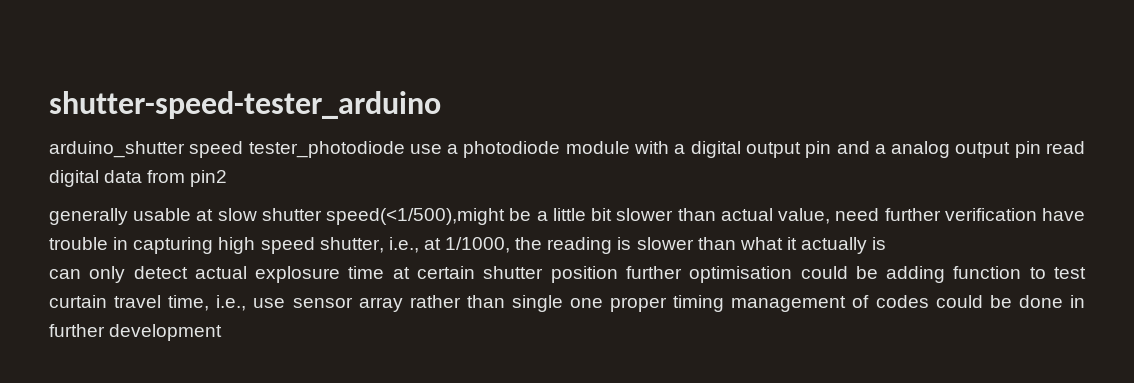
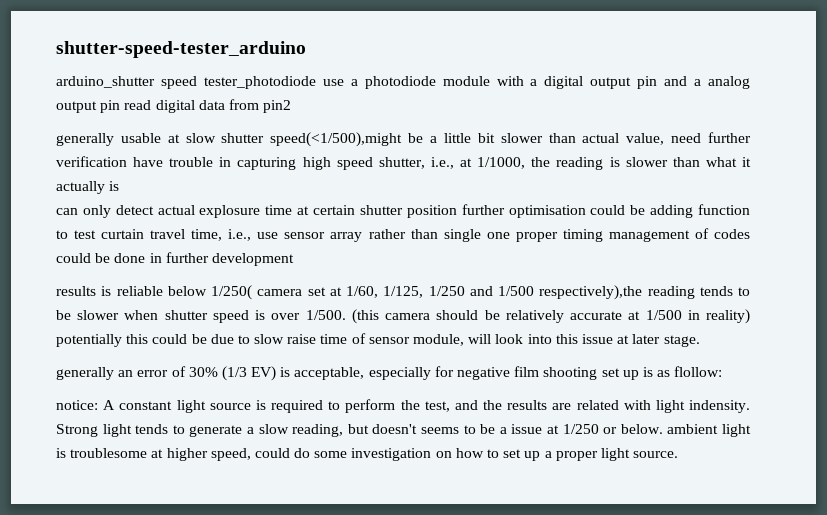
(223, 332) none -> [56,285,750,300] [56,309,751,324] [56,333,700,347] [56,366,723,381] [56,399,750,413] [56,424,752,437] [56,448,679,461] // results is reliable below 1/250( camera set at 1/60, 1/125, 1/250 and 1/500 respectively),the reading tends to be slower when shutter speed is over 1/500. (this camera should be relatively accurate at 1/500 in reality) potentially this could be due to slow raise time of sensor module, will look into this issue at later stage. // generally an error of 30% (1/3 EV) is acceptable, especially for negative film shooting set up is as flollow: // notice: A constant light source is required to perform the test, and the results are related with light indensity. Strong light tends to generate a slow reading, but doesn't seems to be a issue at 1/250 or below. ambient light is troublesome at higher speed, could do some investigation on how to set up a proper light source.

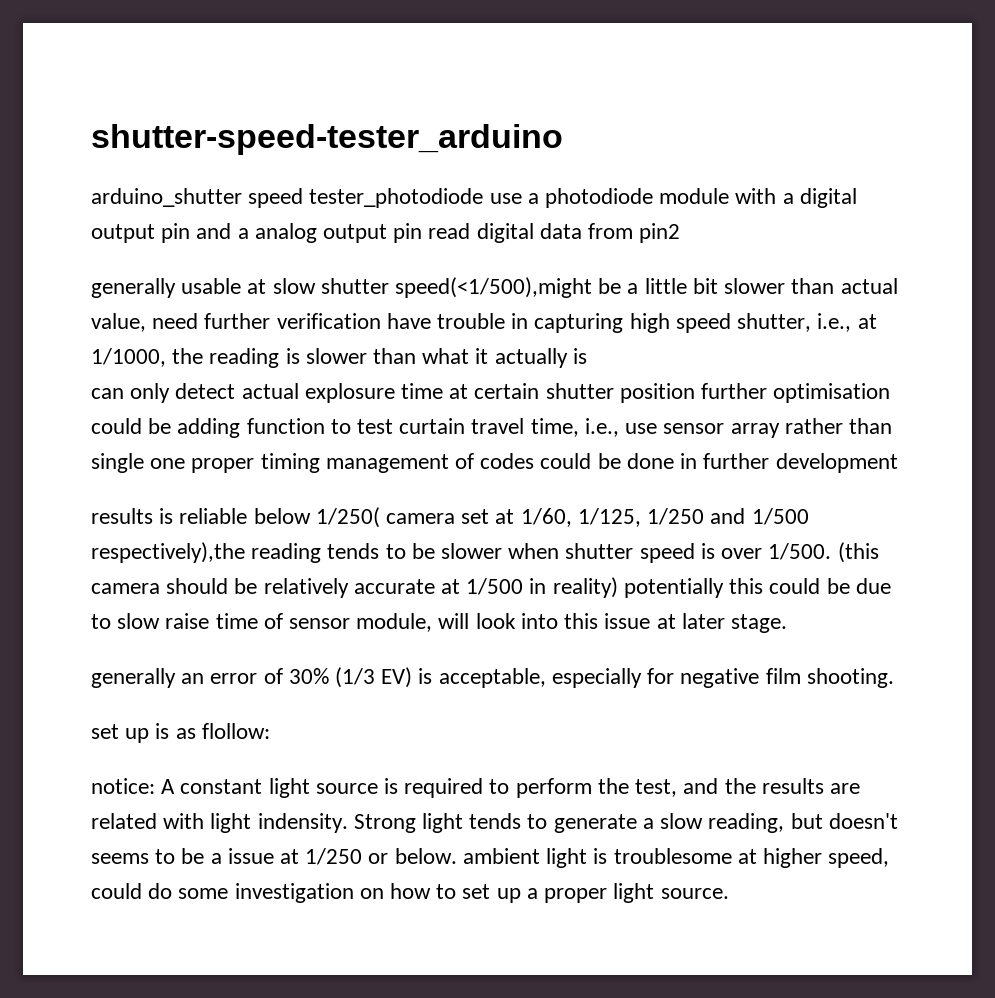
[543,367,598,380] shooting -> [806,668,894,688] shooting. //

